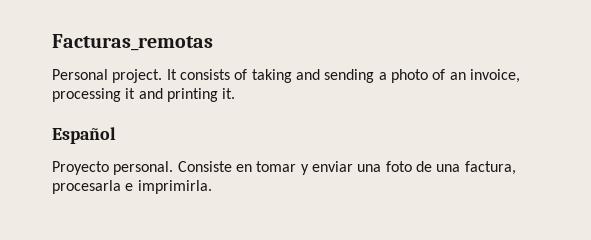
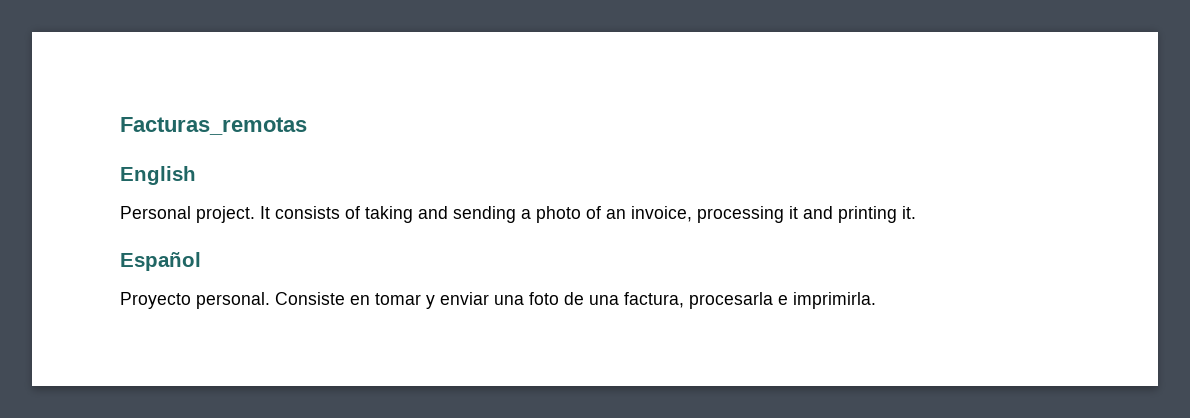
(213, 42) none -> [120,166,196,185] // English

